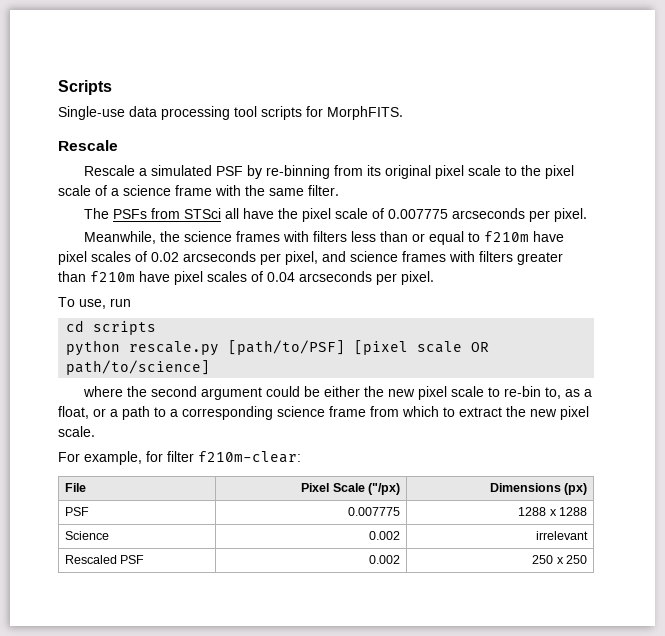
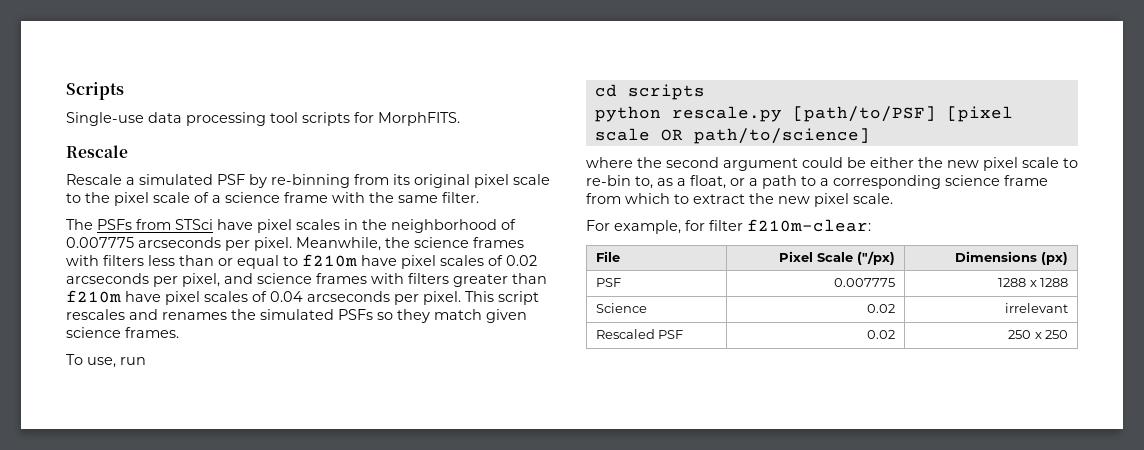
[224,208,368,222] all have the pixel scale -> [217,219,497,233] have pixel scales in the neighborhood
(587, 215) // -> (292, 244) none
(434, 278) none -> [465,291,539,305] [66,309,527,323] [66,327,179,338] This script rescales and renames the simulated PSFs so they match given science frames.
[369,531,401,540] 0.002 -> [867,304,896,313] 0.02
[369,555,401,564] 0.002 -> [867,330,896,339] 0.02

